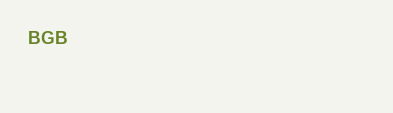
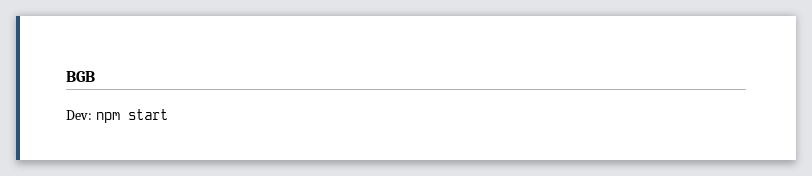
(68, 37) none -> [66,109,168,123] // Dev: npm start

